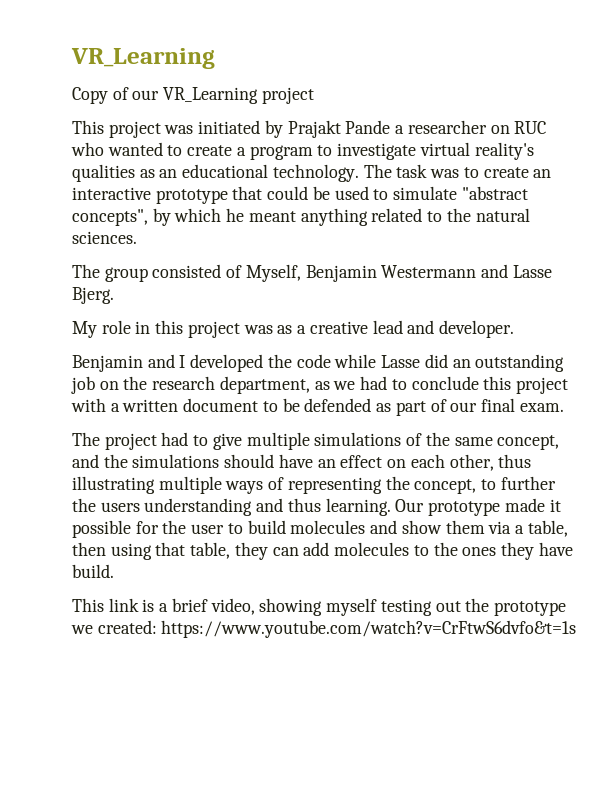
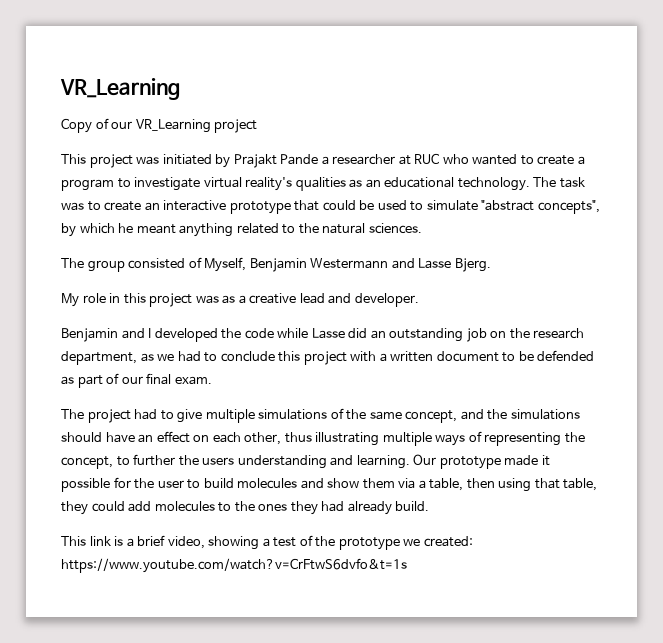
[490,125,510,134] on -> [398,155,411,165] at
[287,498,321,512] thus -> (354, 460) none
[272,547,299,556] can -> [91,501,125,512] could
[538,542,573,556] have -> [321,501,392,515] had already
[326,598,461,616] myself testing out -> [262,535,313,547] a test of

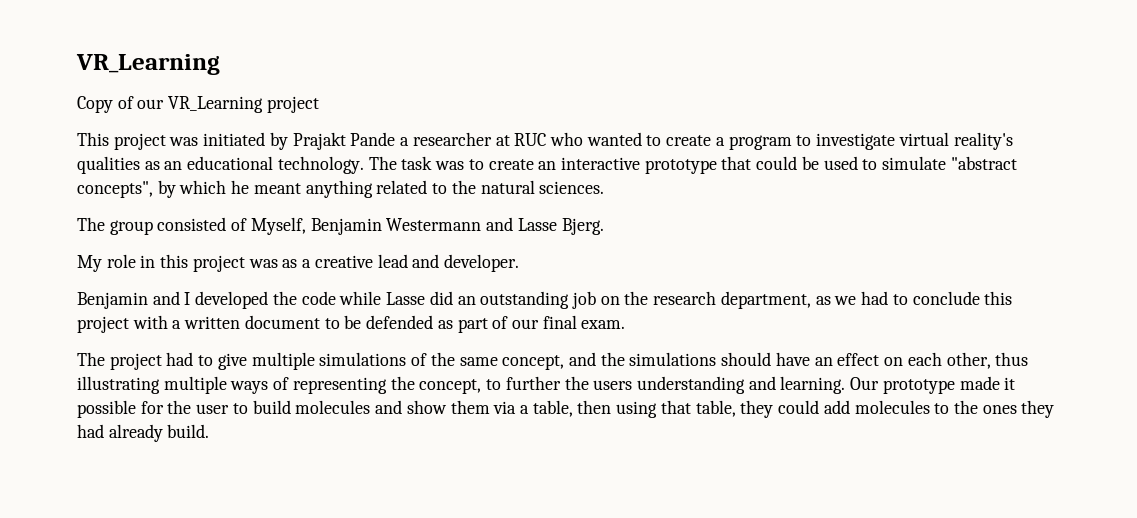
[61,535,473,550] [61,558,407,573] // This link is a brief video, showing a test of the prototype we created: https://www.youtube.com/watch?v=CrFtwS6dvfo&t=1s -> (210, 431) none

